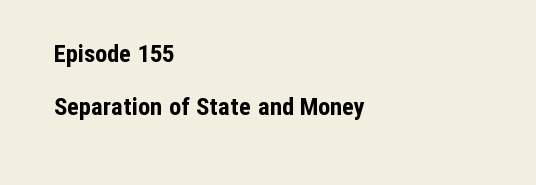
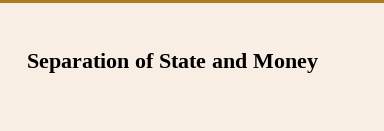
[54,44,174,67] Episode 155 // -> (27, 63) none

